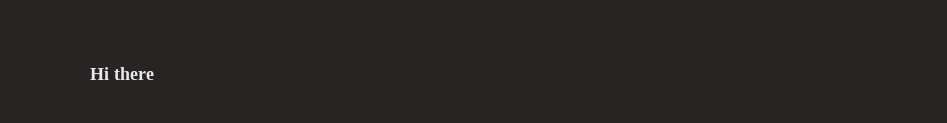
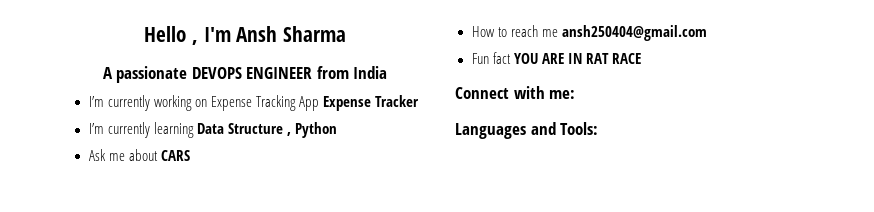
[90,67,154,80] Hi there -> [144,26,346,45] [102,66,388,83] [88,95,419,111] [88,122,337,138] [88,149,190,161] [471,25,707,41] [471,52,641,64] [455,86,576,99] [455,122,599,139] Hello , I'm Ansh Sharma // A passionate DEVOPS ENGINEER from India // I’m currently working on Expense Tracking App Expense Tracker // I’m currently learning Data Structure , Python // Ask me about CARS // How to reach me ansh250404@gmail.com // Fun fact YOU ARE IN RAT RACE // Connect with me: // Languages and Tools:

